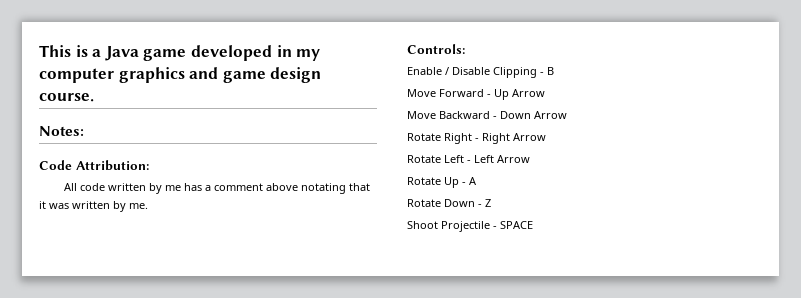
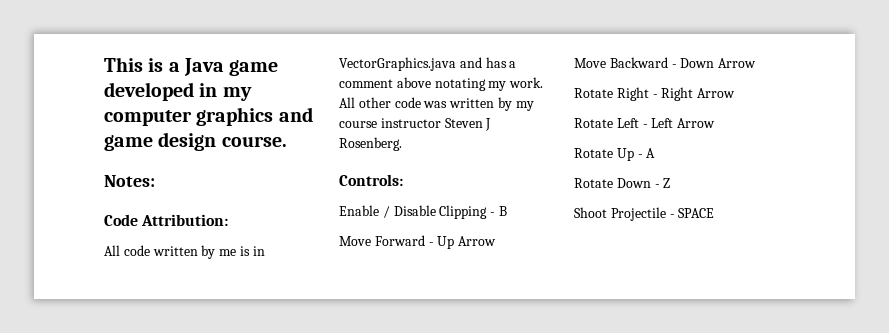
(181, 188) none -> [239,246,265,256] [339,57,482,71] is in VectorGraphics.java and
[348,183,370,191] [39,201,148,212] that it was written by me. -> [488,77,544,91] [339,97,534,111] [339,118,492,131] [339,137,402,151] my work. All other code was written by my course instructor Steven J Rosenberg.

